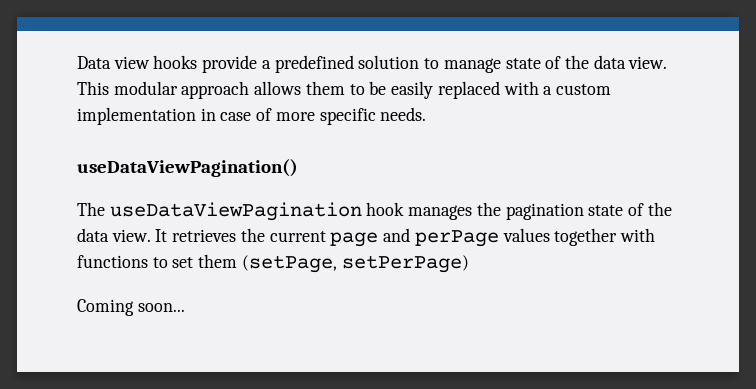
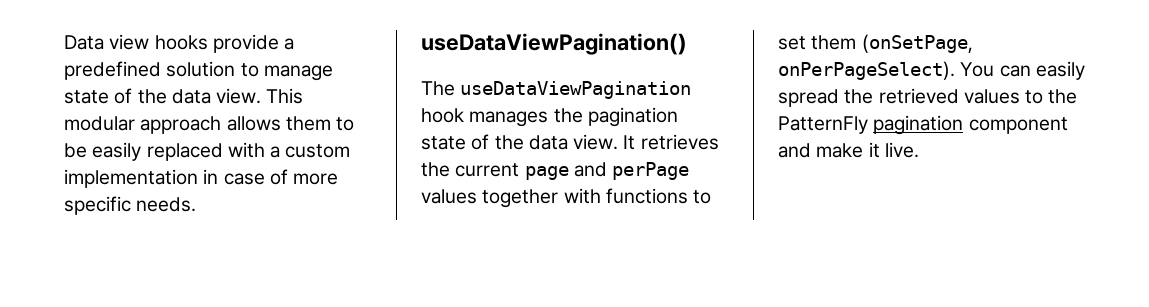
[241,255,469,273] [77,299,185,316] (setPage, setPerPage) // Coming soon... -> [861,34,973,53] [778,61,1085,80] [778,88,1078,107] [778,115,1068,135] [778,142,919,158] (onSetPage, onPerPageSelect). You can easily spread the retrieved values to the PatternFly pagination component and make it live.

